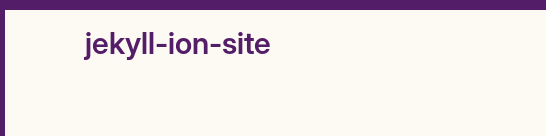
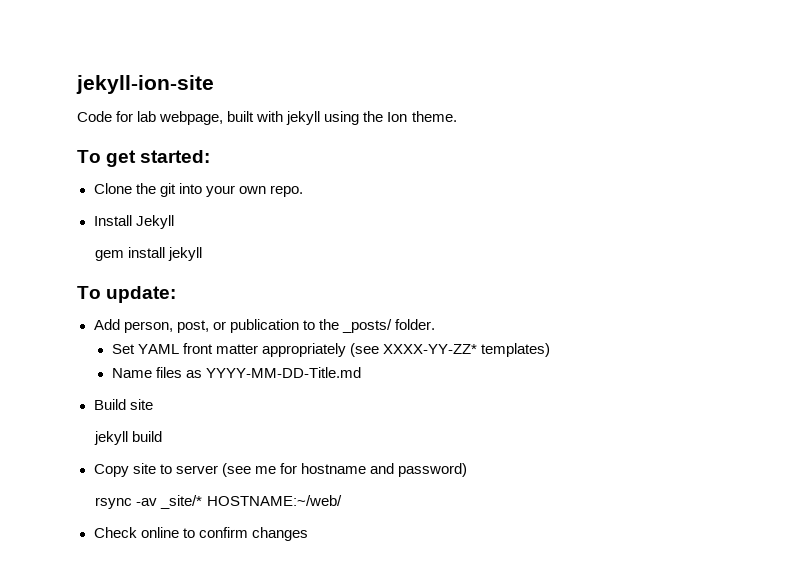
(271, 46) none -> [77,111,457,125] [77,150,211,167] [93,183,303,197] [93,215,174,229] [95,247,203,261] [77,286,177,303] [93,319,435,333] [111,343,551,357] [111,367,362,378] [93,399,153,410] [94,431,163,445] [93,463,467,477] [95,495,342,509] [93,527,308,541] // Code for lab webpage, built with jekyll using the Ion theme. // To get started: // Clone the git into your own repo. // Install Jekyll // gem install jekyll // To update: // Add person, post, or publication to the _posts/ folder. // Set YAML front matter appropriately (see XXXX-YY-ZZ* templates) // Name files as YYYY-MM-DD-Title.md // Build site // jekyll build // Copy site to server (see me for hostname and password) // rsync -av _site/* HOSTNAME:~/web/ // Check online to confirm changes

